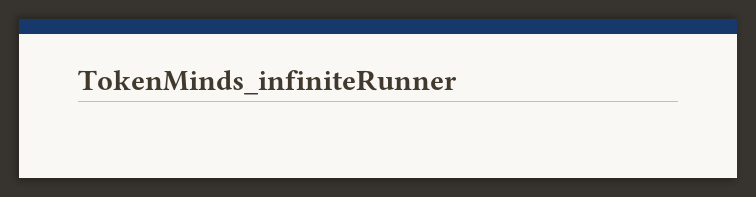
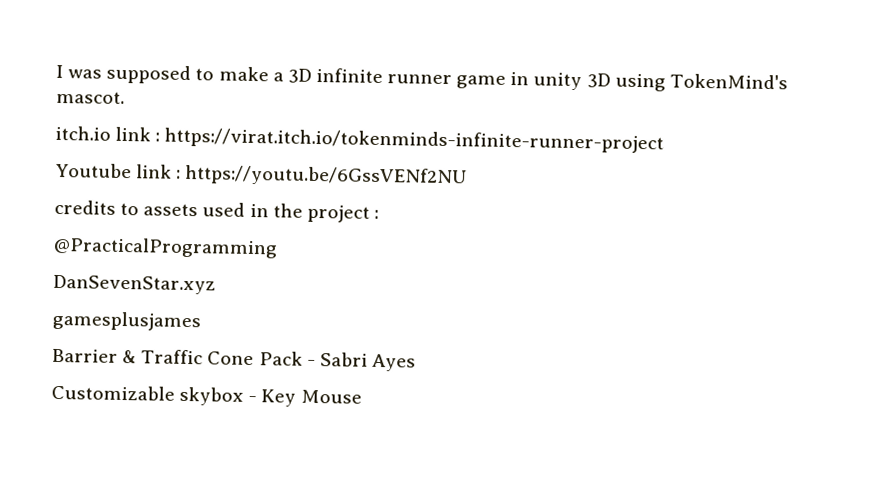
[78,70,457,95] TokenMinds_infiniteRunner -> [56,64,788,92] [56,90,125,105] [55,125,665,154] [55,162,468,188] [54,199,379,223] [53,236,278,259] [53,274,216,295] [52,310,201,332] [52,348,416,372] [51,384,362,407] I was supposed to make a 3D infinite runner game in unity 3D using TokenMind's mascot. // itch.io link : https://virat.itch.io/tokenminds-infinite-runner-project // Youtube link : https://youtu.be/6GssVENf2NU // credits to assets used in the project : // @PracticalProgramming // DanSevenStar.xyz // gamesplusjames // Barrier & Traffic Cone Pack - Sabri Ayes // Customizable skybox - Key Mouse

